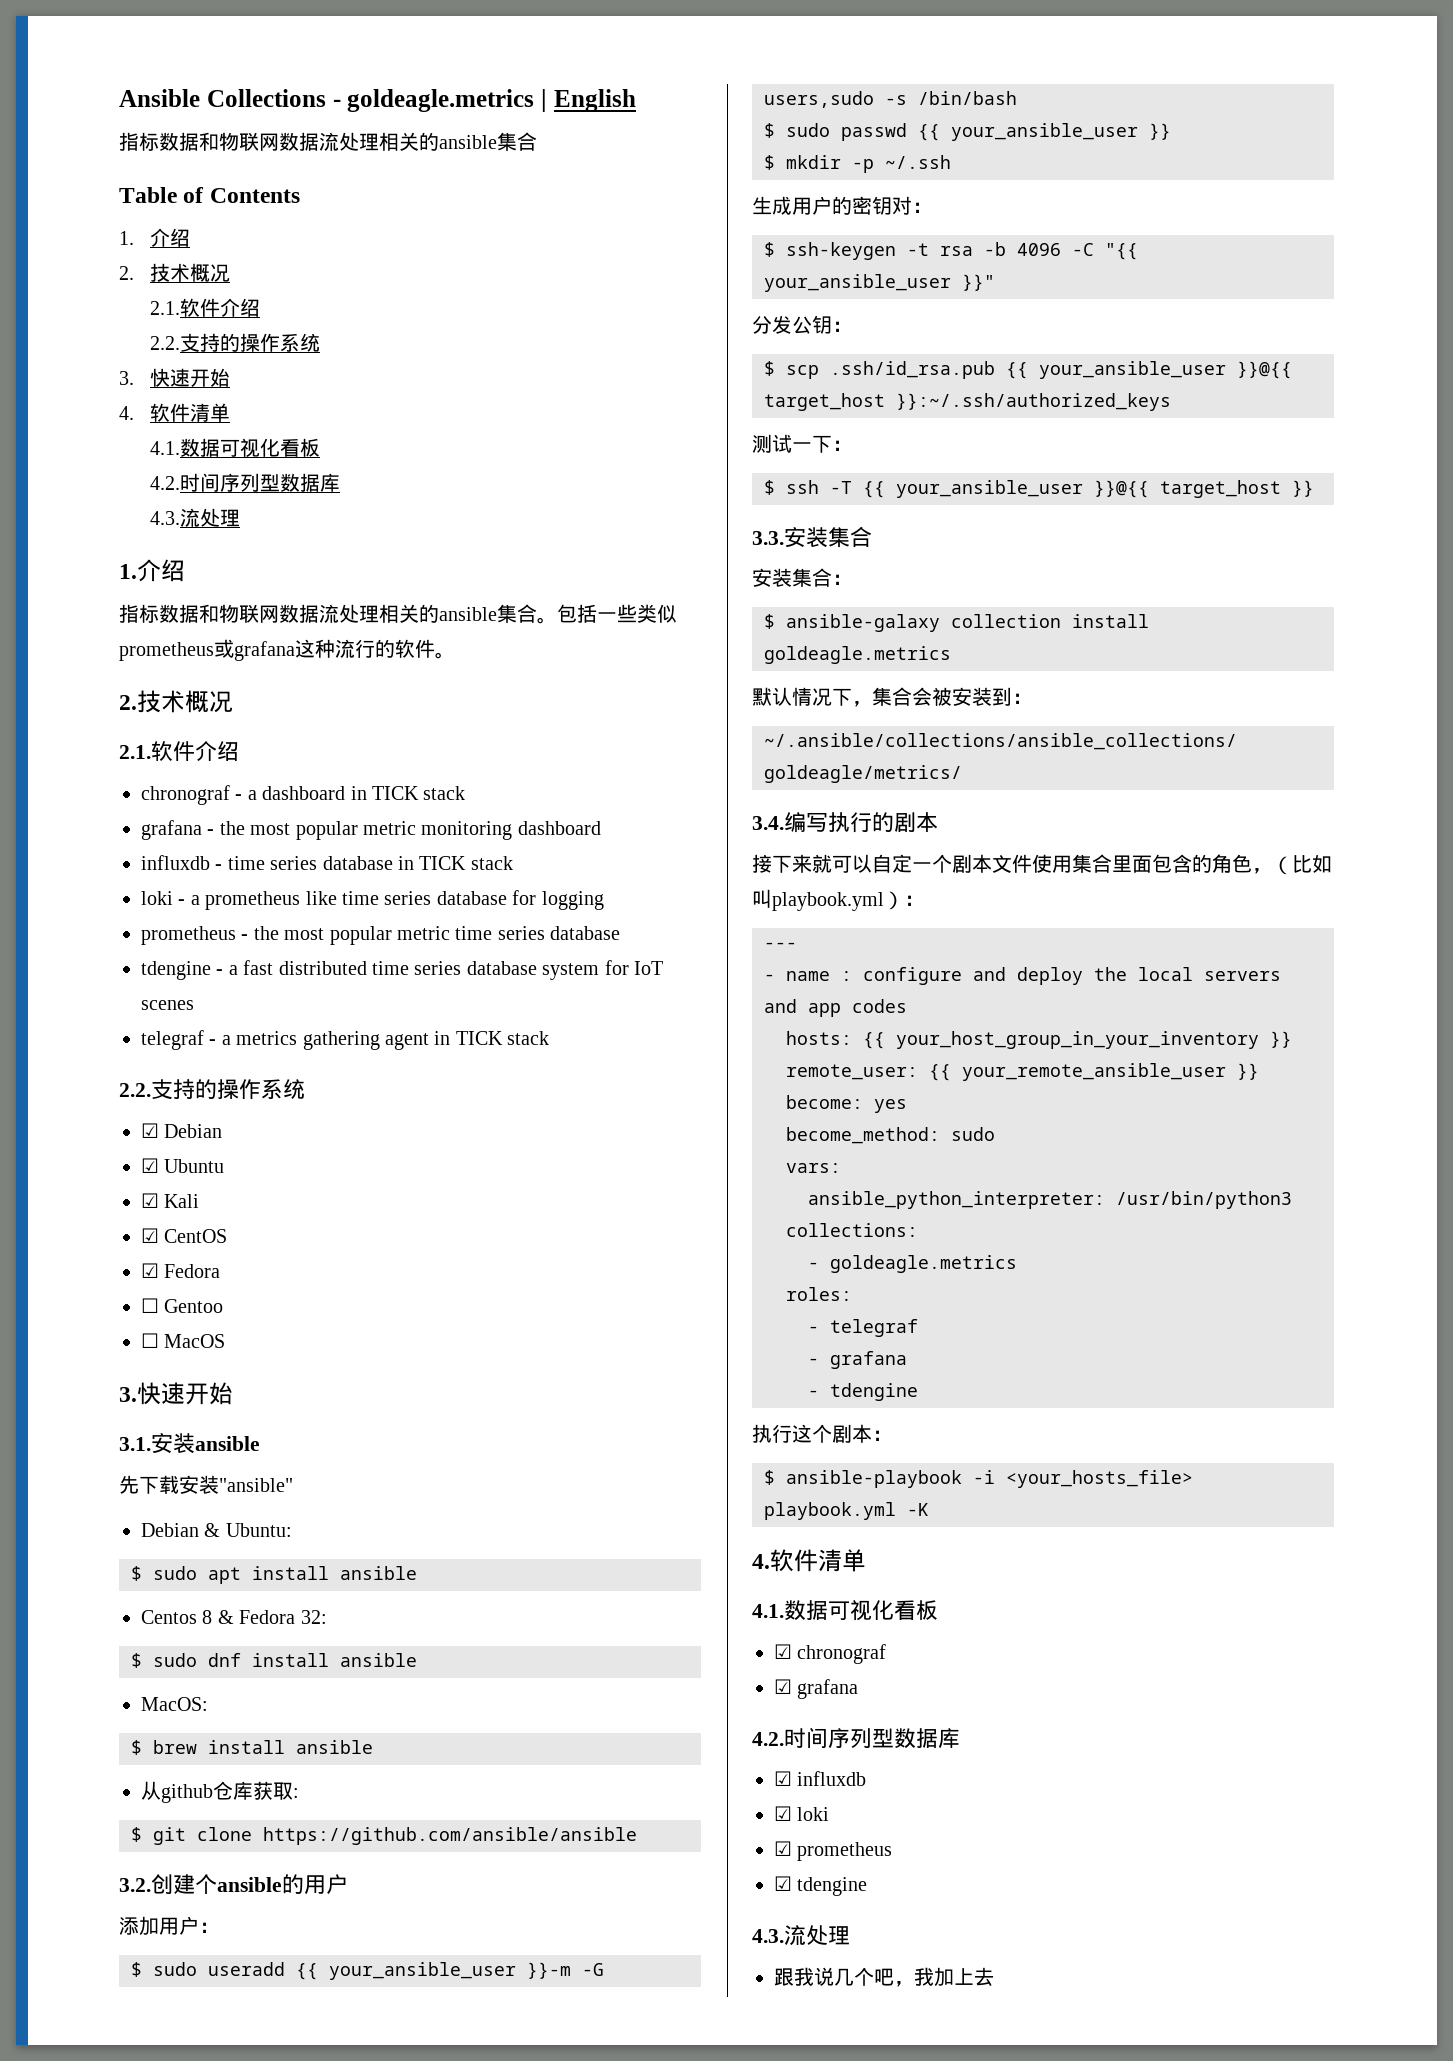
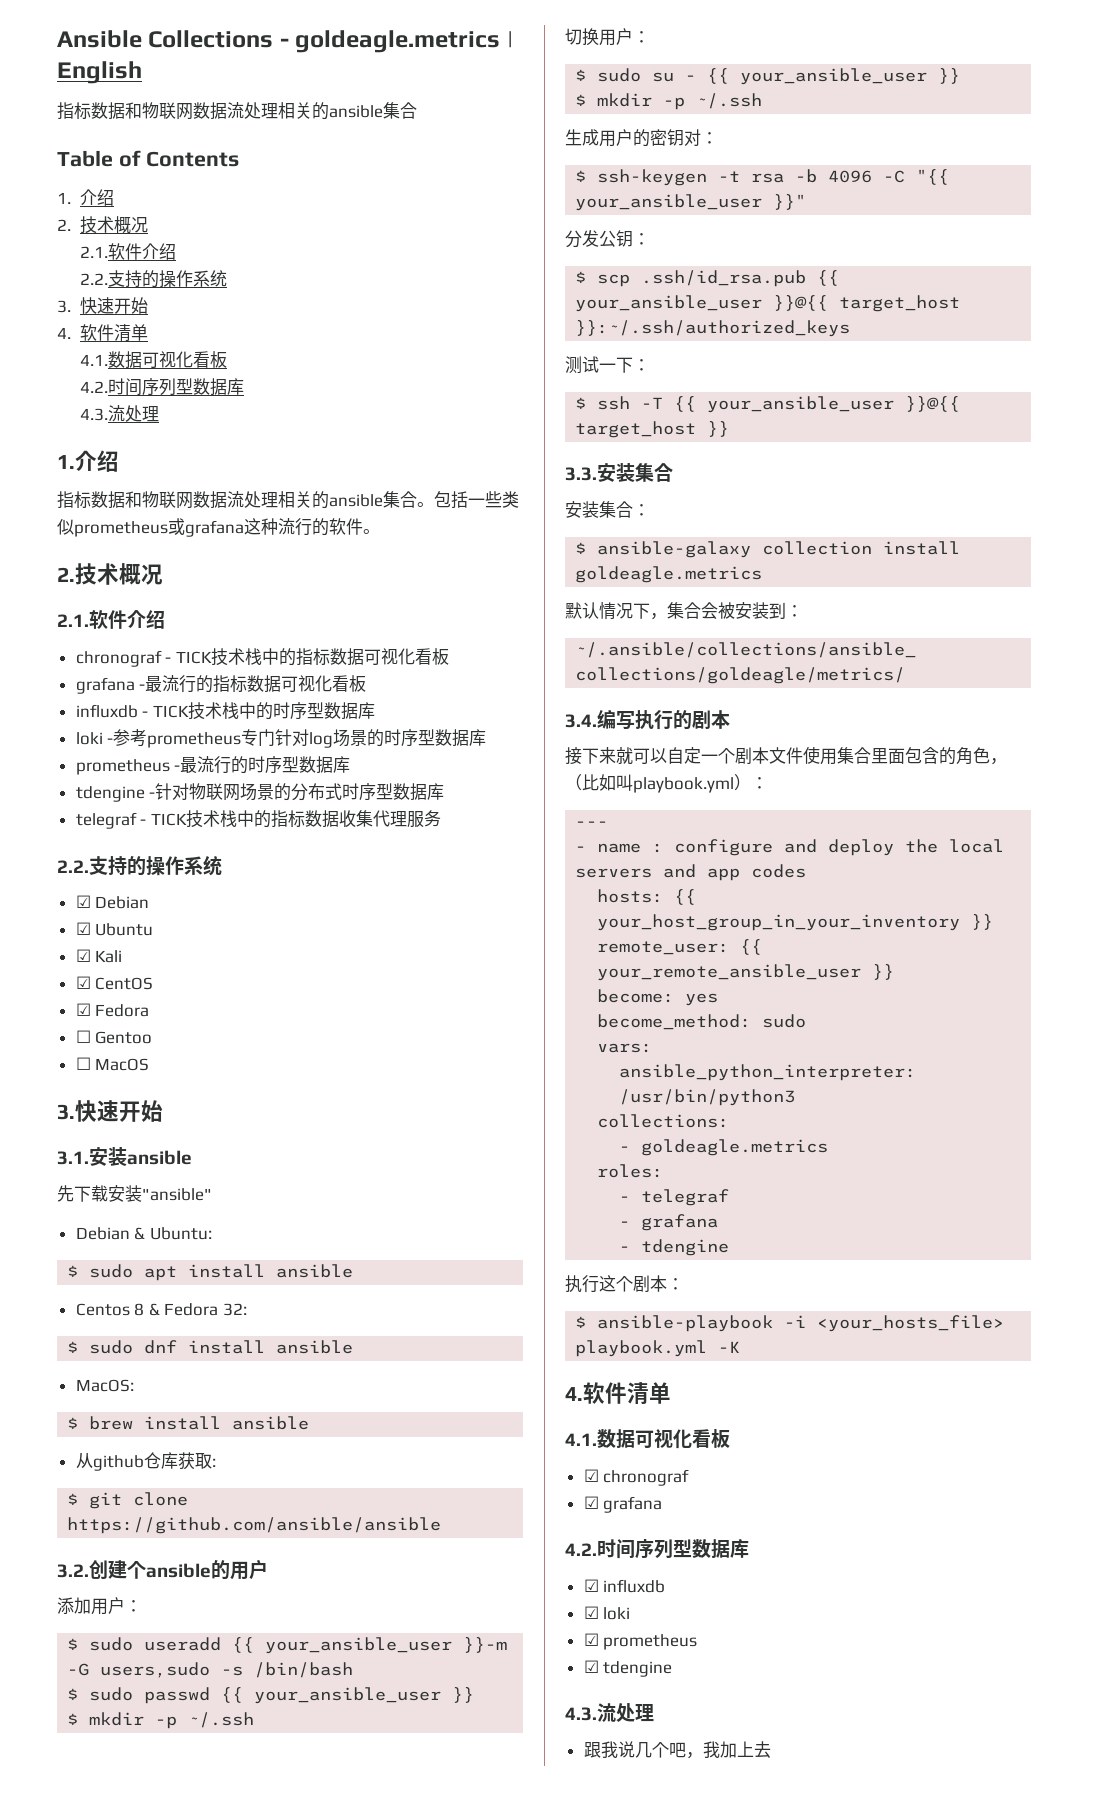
[247,786,466,800] [141,820,601,840] [141,855,513,870] [141,890,604,910] [141,926,621,945] [141,960,663,980] [141,1000,194,1010] [141,1030,550,1050] a dashboard in TICK stack // grafana - the most popular metric monitoring dashboard // influxdb - time series database in TICK stack // loki - a prometheus like time series database for logging // prometheus - the most popular metric time series database // tdengine - a fast distributed time series database system for IoT scenes // telegraf - a metrics gathering agent in TICK stack -> [175,648,449,666] [75,675,367,694] [75,702,375,720] [75,729,487,748] [75,756,351,775] [75,783,445,802] [75,810,441,829] TICK技术栈中的指标数据可视化看板 // grafana -最流行的指标数据可视化看板 // influxdb - TICK技术栈中的时序型数据库 // loki -参考prometheus专门针对log场景的时序型数据库 // prometheus -最流行的时序型数据库 // tdengine -针对物联网场景的分布式时序型数据库 // telegraf - TICK技术栈中的指标数据收集代理服务
(951, 162) none -> [565,28,650,46] [575,68,961,85] [575,93,763,110] // 切换用户： // $ sudo su - {{ your_ansible_user }} // $ mkdir -p ~/.ssh

